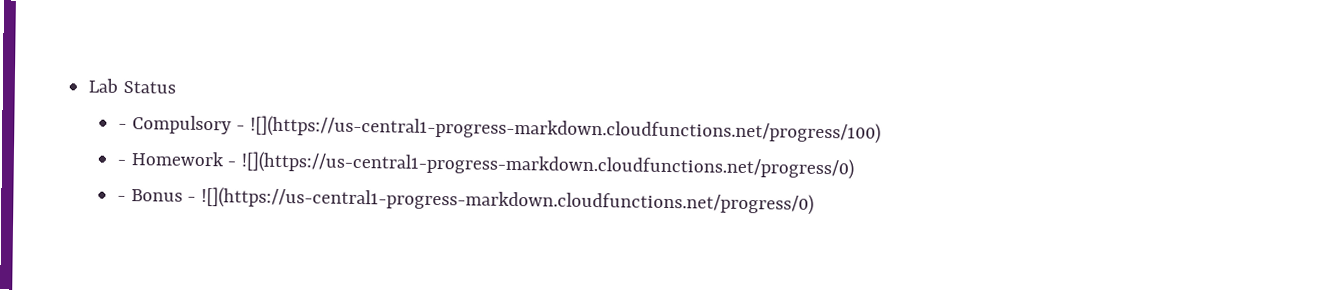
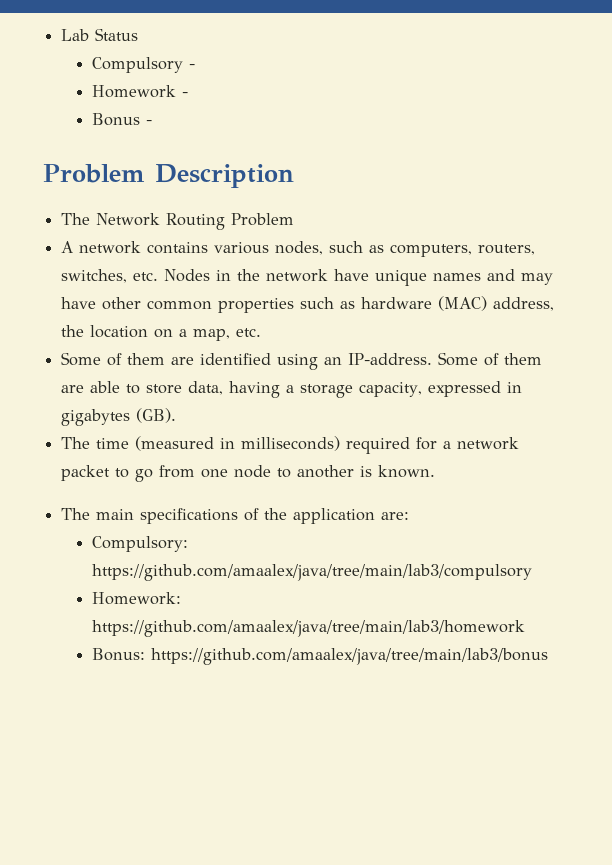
[118,123,128,130] - -> (139, 34) none
[250,115,882,144] [117,159,127,166] ![](https://us-central1-progress-markdown.cloudfunctions.net/progress/100) // - -> (195, 66) //
[241,151,855,180] [117,195,127,202] ![](https://us-central1-progress-markdown.cloudfunctions.net/progress/0) // - -> (188, 94) //
[201,186,815,215] ![](https://us-central1-progress-markdown.cloudfunctions.net/progress/0) -> [43,164,294,188] [61,213,295,230] [61,241,536,257] [61,269,554,286] [61,296,555,313] [61,325,262,341] [61,352,543,370] [61,381,523,398] [61,408,177,426] [61,436,520,454] [61,465,436,482] [61,508,410,524] [91,536,188,552] [91,564,532,581] [91,592,181,605] [91,620,525,637] [91,648,548,665] // Problem Description // The Network Routing Problem // A network contains various nodes, such as computers, routers, switches, etc. Nodes in the network have unique names and may have other common properties such as hardware (MAC) address, the location on a map, etc. // Some of them are identified using an IP-address. Some of them are able to store data, having a storage capacity, expressed in gigabytes (GB). // The time (measured in milliseconds) required for a network packet to go from one node to another is known. // The main specifications of the application are: // Compulsory: https://github.com/amaalex/java/tree/main/lab3/compulsory // Homework: https://github.com/amaalex/java/tree/main/lab3/homework // Bonus: https://github.com/amaalex/java/tree/main/lab3/bonus

